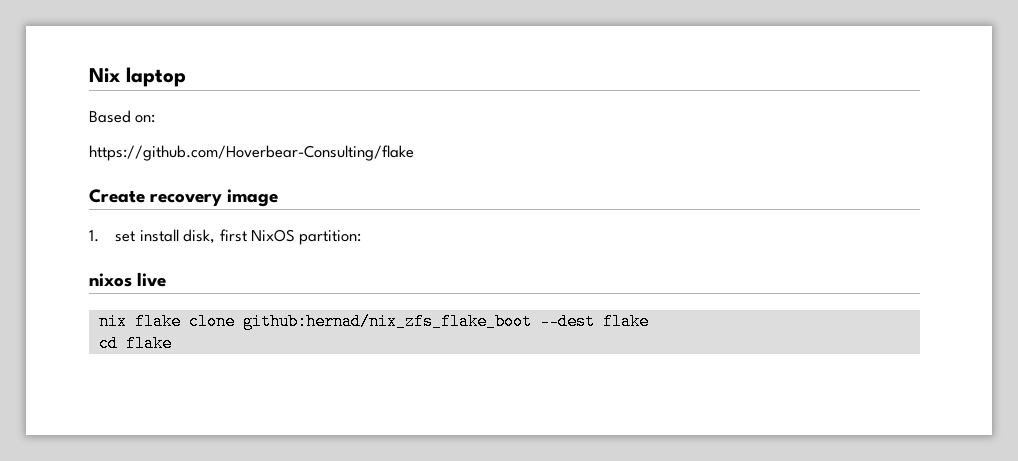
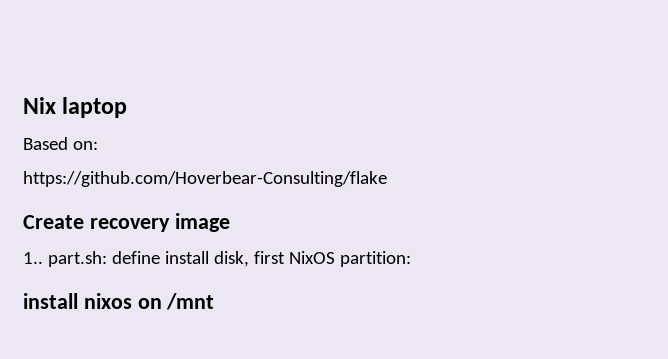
[89,230,136,242] 1. set -> [23,251,160,267] 1.. part.sh: define
[89,272,167,287] [98,313,649,330] [98,335,172,352] nixos live // nix flake clone github:hernad/nix_zfs_flake_boot --dest flake // cd flake -> [23,293,215,310] install nixos on /mnt

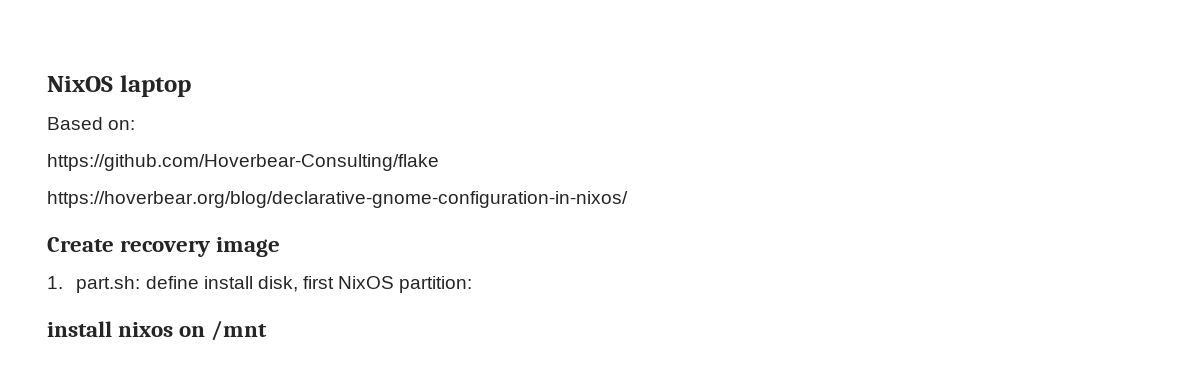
[23,97,56,114] Nix -> [47,76,113,92] NixOS
(387, 179) none -> [47,191,628,208] // https://hoverbear.org/blog/declarative-gnome-configuration-in-nixos/
[23,252,43,264] 1.. -> [47,276,63,289] 1.

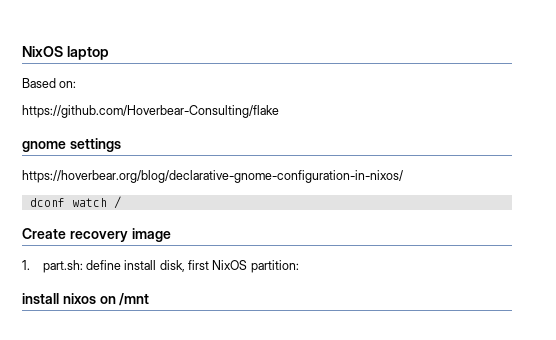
(439, 162) none -> [22,138,121,152] // gnome settings
(628, 199) none -> [29,196,121,209] // dconf watch /

